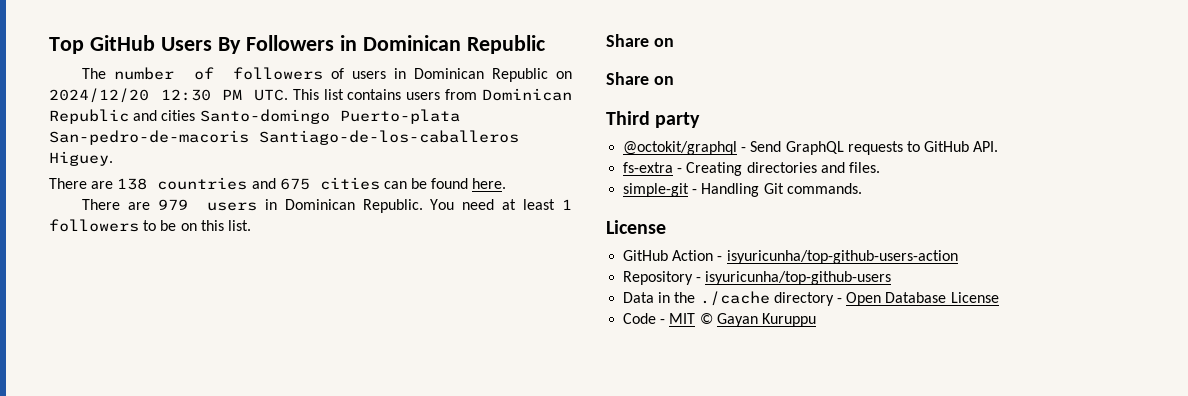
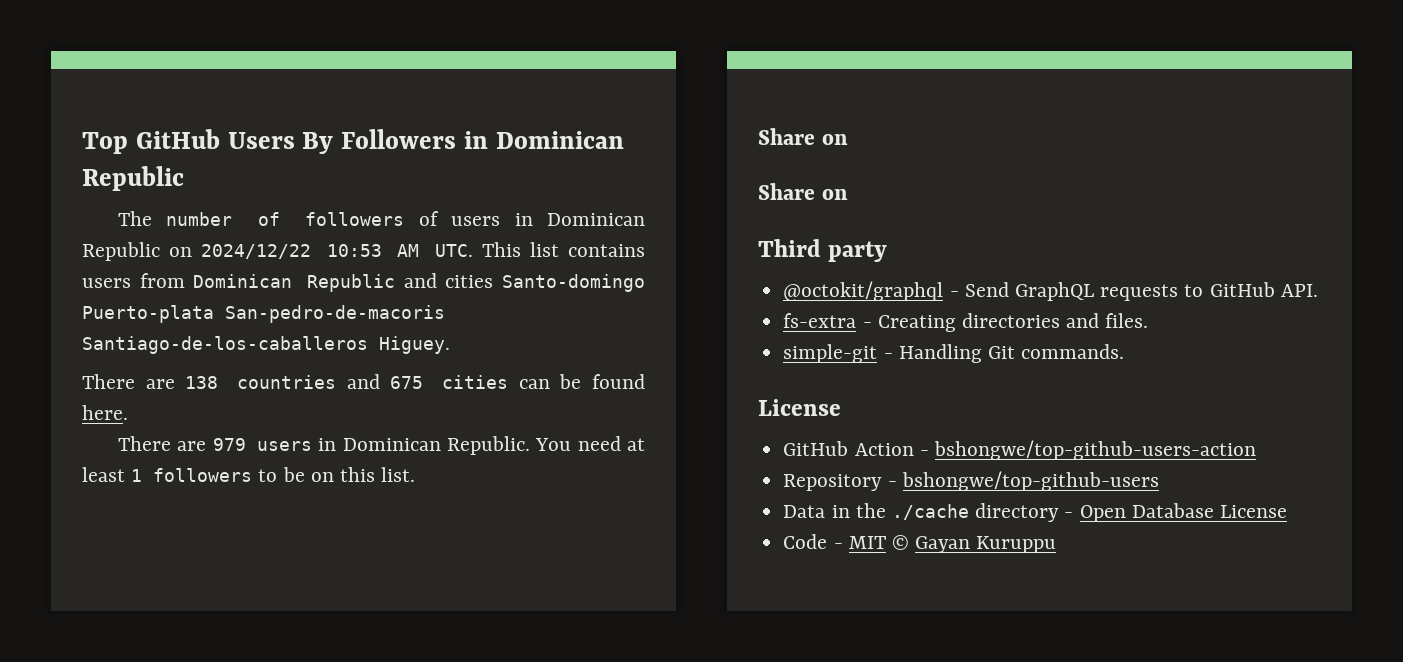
[49,88,243,103] 2024/12/20 12:30 PM -> [200,244,420,259] 2024/12/22 10:53 AM
[726,250,958,264] isyuricunha/top-github-users-action -> [933,440,1256,460] bshongwe/top-github-users-action
[705,271,892,285] isyuricunha/top-github-users -> [901,471,1159,491] bshongwe/top-github-users

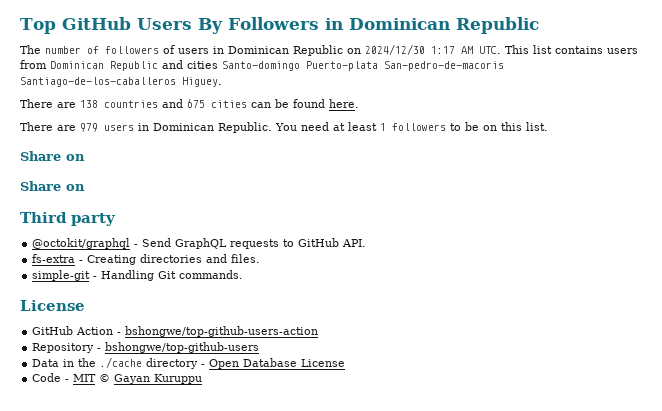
[200,244,382,259] 2024/12/22 10:53 -> [365,44,455,55] 2024/12/30 1:17

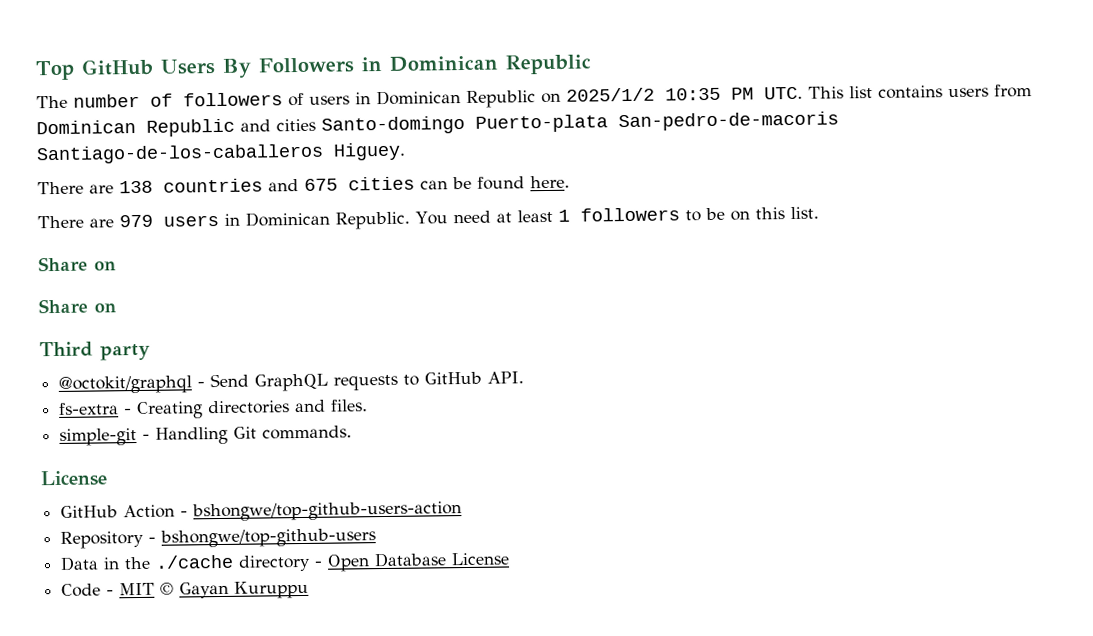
[365,44,473,55] 2024/12/30 1:17 AM -> [566,87,754,102] 2025/1/2 10:35 PM

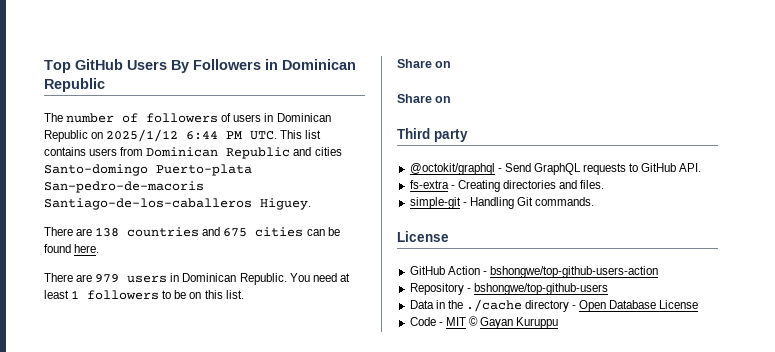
[566,87,721,102] 2025/1/2 10:35 -> [106,129,219,142] 2025/1/12 6:44

